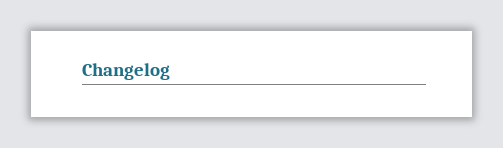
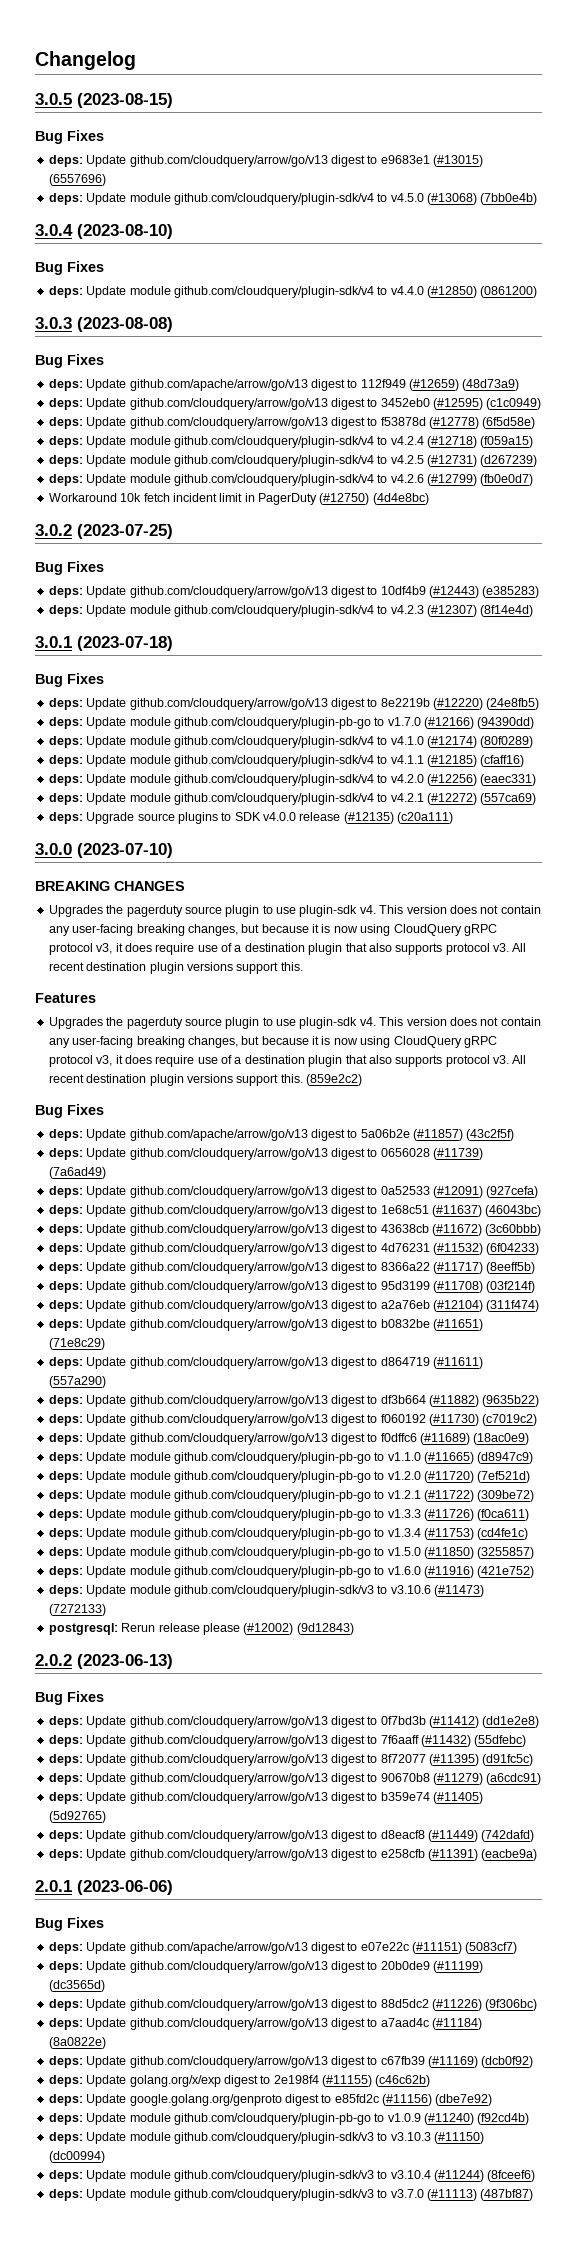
(170, 71) none -> [35,93,173,108] [35,130,104,144] [48,155,483,167] [48,174,106,186] [48,193,538,205] [35,224,173,239] [35,261,104,275] [48,286,538,298] [35,317,173,332] [35,354,104,368] [48,379,520,391] [48,398,542,410] [48,417,536,429] [48,436,534,448] [48,455,538,467] [48,474,534,486] [48,493,429,505] [35,524,173,539] [35,561,104,575] [48,586,540,598] [48,605,534,617] [35,636,173,651] [35,673,104,687] [48,698,540,710] [48,717,535,729] [48,736,534,748] [48,755,525,767] [48,774,537,786] [48,793,537,805] [48,812,454,824] [35,843,173,858] [35,881,185,891] [48,905,541,917] [48,924,497,936] [48,943,527,955] [48,962,303,974] [35,993,96,1003] [48,1017,541,1029] [48,1036,497,1048] [48,1055,527,1067] [48,1074,362,1086] [35,1104,104,1118] [48,1129,515,1141] [48,1148,483,1160] [48,1167,106,1179] [48,1186,539,1198] [48,1205,542,1217] [48,1224,542,1236] [48,1243,540,1255] [48,1262,536,1274] [48,1281,536,1293] [48,1300,540,1312] [48,1319,483,1331] [48,1338,105,1350] [48,1357,483,1369] [48,1376,106,1388] [48,1395,540,1407] [48,1414,538,1426] [48,1433,530,1445] [48,1452,534,1464] [48,1471,531,1483] [48,1490,535,1502] [48,1509,530,1521] [48,1528,529,1540] [48,1547,535,1559] [48,1566,535,1578] [48,1585,484,1597] [48,1604,106,1616] [48,1623,354,1635] [35,1654,173,1669] [35,1691,104,1705] [48,1716,540,1728] [48,1735,527,1747] [48,1754,534,1766] [48,1773,542,1785] [48,1792,483,1804] [48,1811,106,1823] [48,1830,535,1842] [48,1849,538,1861] [35,1880,173,1895] [35,1917,104,1931] [48,1942,518,1954] [48,1961,483,1973] [48,1980,105,1992] [48,1999,538,2011] [48,2018,482,2030] [48,2037,106,2049] [48,2056,534,2068] [48,2075,431,2087] [48,2094,493,2106] [48,2113,530,2125] [48,2132,484,2144] [48,2151,105,2163] [48,2170,536,2182] [48,2189,534,2201] // 3.0.5 (2023-08-15) // Bug Fixes // deps: Update github.com/cloudquery/arrow/go/v13 digest to e9683e1 (#13015) (6557696) // deps: Update module github.com/cloudquery/plugin-sdk/v4 to v4.5.0 (#13068) (7bb0e4b) // 3.0.4 (2023-08-10) // Bug Fixes // deps: Update module github.com/cloudquery/plugin-sdk/v4 to v4.4.0 (#12850) (0861200) // 3.0.3 (2023-08-08) // Bug Fixes // deps: Update github.com/apache/arrow/go/v13 digest to 112f949 (#12659) (48d73a9) // deps: Update github.com/cloudquery/arrow/go/v13 digest to 3452eb0 (#12595) (c1c0949) // deps: Update github.com/cloudquery/arrow/go/v13 digest to f53878d (#12778) (6f5d58e) // deps: Update module github.com/cloudquery/plugin-sdk/v4 to v4.2.4 (#12718) (f059a15) // deps: Update module github.com/cloudquery/plugin-sdk/v4 to v4.2.5 (#12731) (d267239) // deps: Update module github.com/cloudquery/plugin-sdk/v4 to v4.2.6 (#12799) (fb0e0d7) // Workaround 10k fetch incident limit in PagerDuty (#12750) (4d4e8bc) // 3.0.2 (2023-07-25) // Bug Fixes // deps: Update github.com/cloudquery/arrow/go/v13 digest to 10df4b9 (#12443) (e385283) // deps: Update module github.com/cloudquery/plugin-sdk/v4 to v4.2.3 (#12307) (8f14e4d) // 3.0.1 (2023-07-18) // Bug Fixes // deps: Update github.com/cloudquery/arrow/go/v13 digest to 8e2219b (#12220) (24e8fb5) // deps: Update module github.com/cloudquery/plugin-pb-go to v1.7.0 (#12166) (94390dd) // deps: Update module github.com/cloudquery/plugin-sdk/v4 to v4.1.0 (#12174) (80f0289) // deps: Update module github.com/cloudquery/plugin-sdk/v4 to v4.1.1 (#12185) (cfaff16) // deps: Update module github.com/cloudquery/plugin-sdk/v4 to v4.2.0 (#12256) (eaec331) // deps: Update module github.com/cloudquery/plugin-sdk/v4 to v4.2.1 (#12272) (557ca69) // deps: Upgrade source plugins to SDK v4.0.0 release (#12135) (c20a111) // 3.0.0 (2023-07-10) // BREAKING CHANGES // Upgrades the pagerduty source plugin to use plugin-sdk v4. This version does not contain any user-facing breaking changes, but because it is now using CloudQuery gRPC protocol v3, it does require use of a destination plugin that also supports protocol v3. All recent destination plugin versions support this. // Features // Upgrades the pagerduty source plugin to use plugin-sdk v4. This version does not contain any user-facing breaking changes, but because it is now using CloudQuery gRPC protocol v3, it does require use of a destination plugin that also supports protocol v3. All recent destination plugin versions support this. (859e2c2) // Bug Fixes // deps: Update github.com/apache/arrow/go/v13 digest to 5a06b2e (#11857) (43c2f5f) // deps: Update github.com/cloudquery/arrow/go/v13 digest to 0656028 (#11739) (7a6ad49) // deps: Update github.com/cloudquery/arrow/go/v13 digest to 0a52533 (#12091) (927cefa) // deps: Update github.com/cloudquery/arrow/go/v13 digest to 1e68c51 (#11637) (46043bc) // deps: Update github.com/cloudquery/arrow/go/v13 digest to 43638cb (#11672) (3c60bbb) // deps: Update github.com/cloudquery/arrow/go/v13 digest to 4d76231 (#11532) (6f04233) // deps: Update github.com/cloudquery/arrow/go/v13 digest to 8366a22 (#11717) (8eeff5b) // deps: Update github.com/cloudquery/arrow/go/v13 digest to 95d3199 (#11708) (03f214f) // deps: Update github.com/cloudquery/arrow/go/v13 digest to a2a76eb (#12104) (311f474) // deps: Update github.com/cloudquery/arrow/go/v13 digest to b0832be (#11651) (71e8c29) // deps: Update github.com/cloudquery/arrow/go/v13 digest to d864719 (#11611) (557a290) // deps: Update github.com/cloudquery/arrow/go/v13 digest to df3b664 (#11882) (9635b22) // deps: Update github.com/cloudquery/arrow/go/v13 digest to f060192 (#11730) (c7019c2) // deps: Update github.com/cloudquery/arrow/go/v13 digest to f0dffc6 (#11689) (18ac0e9) // deps: Update module github.com/cloudquery/plugin-pb-go to v1.1.0 (#11665) (d8947c9) // deps: Update module github.com/cloudquery/plugin-pb-go to v1.2.0 (#11720) (7ef521d) // deps: Update module github.com/cloudquery/plugin-pb-go to v1.2.1 (#11722) (309be72) // deps: Update module github.com/cloudquery/plugin-pb-go to v1.3.3 (#11726) (f0ca611) // deps: Update module github.com/cloudquery/plugin-pb-go to v1.3.4 (#11753) (cd4fe1c) // deps: Update module github.com/cloudquery/plugin-pb-go to v1.5.0 (#11850) (3255857) // deps: Update module github.com/cloudquery/plugin-pb-go to v1.6.0 (#11916) (421e752) // deps: Update module github.com/cloudquery/plugin-sdk/v3 to v3.10.6 (#11473) (7272133) // postgresql: Rerun release please (#12002) (9d12843) // 2.0.2 (2023-06-13) // Bug Fixes // deps: Update github.com/cloudquery/arrow/go/v13 digest to 0f7bd3b (#11412) (dd1e2e8) // deps: Update github.com/cloudquery/arrow/go/v13 digest to 7f6aaff (#11432) (55dfebc) // deps: Update github.com/cloudquery/arrow/go/v13 digest to 8f72077 (#11395) (d91fc5c) // deps: Update github.com/cloudquery/arrow/go/v13 digest to 90670b8 (#11279) (a6cdc91) // deps: Update github.com/cloudquery/arrow/go/v13 digest to b359e74 (#11405) (5d92765) // deps: Update github.com/cloudquery/arrow/go/v13 digest to d8eacf8 (#11449) (742dafd) // deps: Update github.com/cloudquery/arrow/go/v13 digest to e258cfb (#11391) (eacbe9a) // 2.0.1 (2023-06-06) // Bug Fixes // deps: Update github.com/apache/arrow/go/v13 digest to e07e22c (#11151) (5083cf7) // deps: Update github.com/cloudquery/arrow/go/v13 digest to 20b0de9 (#11199) (dc3565d) // deps: Update github.com/cloudquery/arrow/go/v13 digest to 88d5dc2 (#11226) (9f306bc) // deps: Update github.com/cloudquery/arrow/go/v13 digest to a7aad4c (#11184) (8a0822e) // deps: Update github.com/cloudquery/arrow/go/v13 digest to c67fb39 (#11169) (dcb0f92) // deps: Update golang.org/x/exp digest to 2e198f4 (#11155) (c46c62b) // deps: Update google.golang.org/genproto digest to e85fd2c (#11156) (dbe7e92) // deps: Update module github.com/cloudquery/plugin-pb-go to v1.0.9 (#11240) (f92cd4b) // deps: Update module github.com/cloudquery/plugin-sdk/v3 to v3.10.3 (#11150) (dc00994) // deps: Update module github.com/cloudquery/plugin-sdk/v3 to v3.10.4 (#11244) (8fceef6) // deps: Update module github.com/cloudquery/plugin-sdk/v3 to v3.7.0 (#11113) (487bf87)

